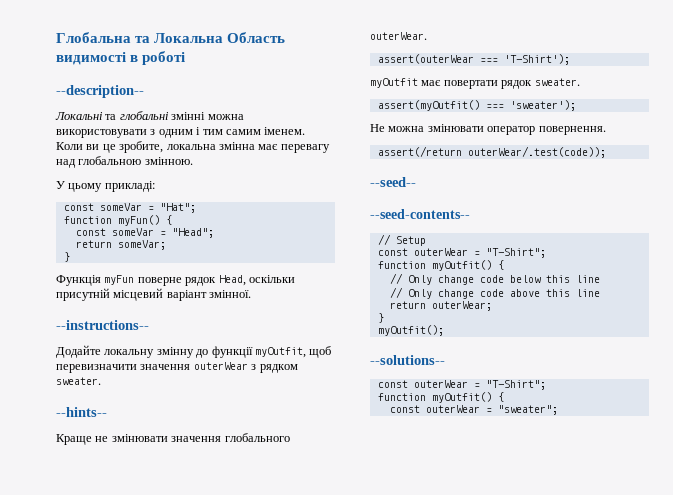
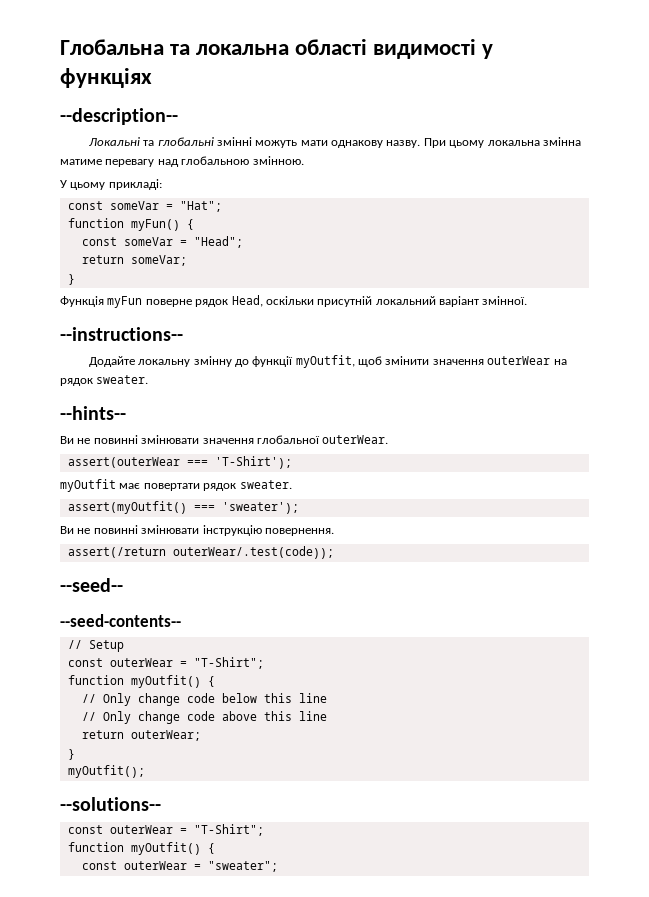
[154,32,286,43] [56,51,186,65] Локальна Область видимості в роботі -> [196,39,494,59] [60,68,152,88] локальна області видимості у функціях
[207,114,244,120] [56,127,306,138] [56,141,164,153] можна використовувати з одним і тим самим іменем. Коли ви це зробите, -> [255,138,485,148] можуть мати однакову назву. При цьому
[258,144,279,150] має -> [60,159,102,165] матиме
[113,288,164,301] місцевий -> [375,296,436,305] локальний
[56,364,137,373] перевизначити -> [385,356,430,365] змінити
[251,364,298,373] з рядком -> [553,359,567,365] [60,378,93,386] на рядок
[56,434,109,445] Краще не -> [60,435,138,444] Ви не повинні
[224,433,290,442] глобального -> [256,435,320,444] глобальної
[370,124,536,135] Не можна змінювати оператор -> [60,525,262,536] Ви не повинні змінювати інструкцію

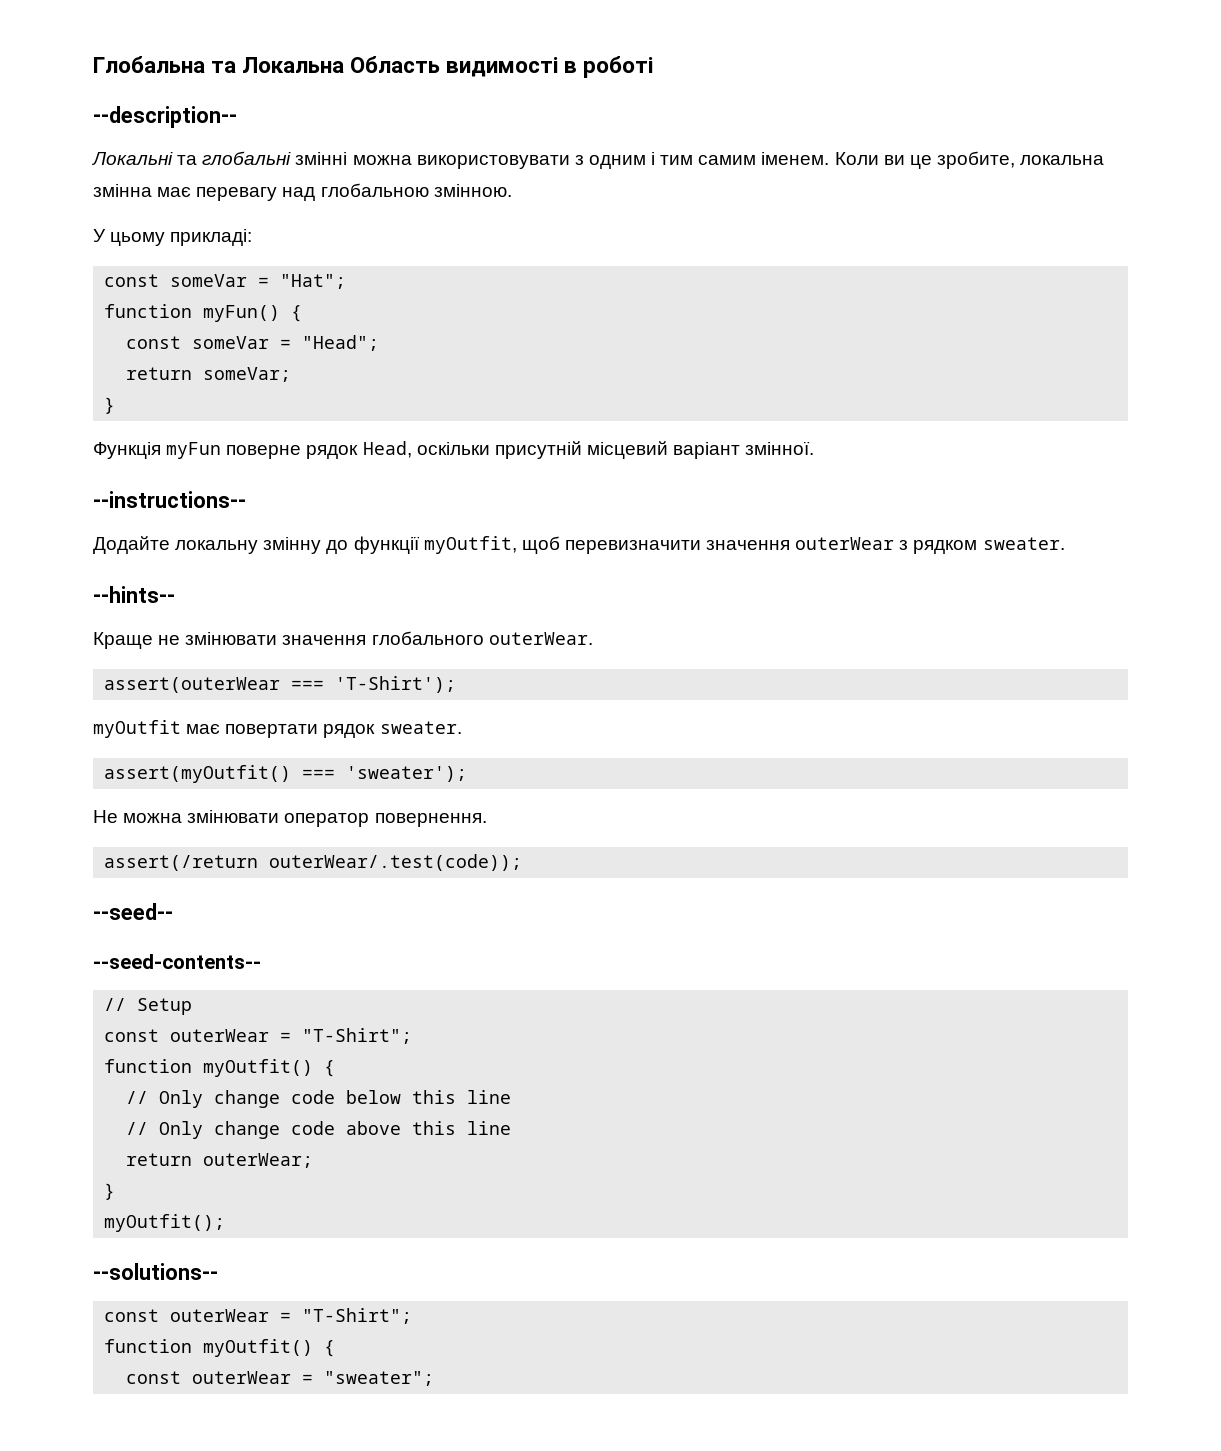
[196,39,494,59] [60,68,152,88] локальна області видимості у функціях -> [242,56,654,78] Локальна Область видимості в роботі
[255,138,485,148] можуть мати однакову назву. При цьому -> [352,151,1015,169] можна використовувати з одним і тим самим іменем. Коли ви це зробите,
[60,159,102,165] матиме -> [157,187,192,197] має
[375,296,436,305] локальний -> [586,441,668,459] місцевий
[385,356,430,365] змінити -> [564,540,701,554] перевизначити
[553,359,567,365] [60,378,93,386] на рядок -> [899,540,978,554] з рядком
[60,435,138,444] Ви не повинні -> [93,632,181,649] Краще не
[256,435,320,444] глобальної -> [371,631,484,645] глобального
[60,525,262,536] Ви не повинні змінювати інструкцію -> [93,810,370,827] Не можна змінювати оператор

